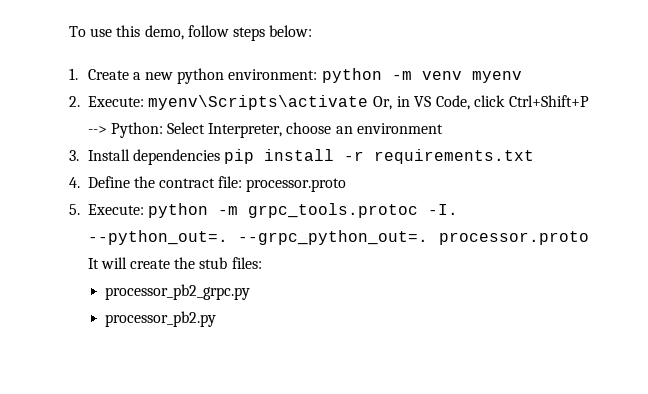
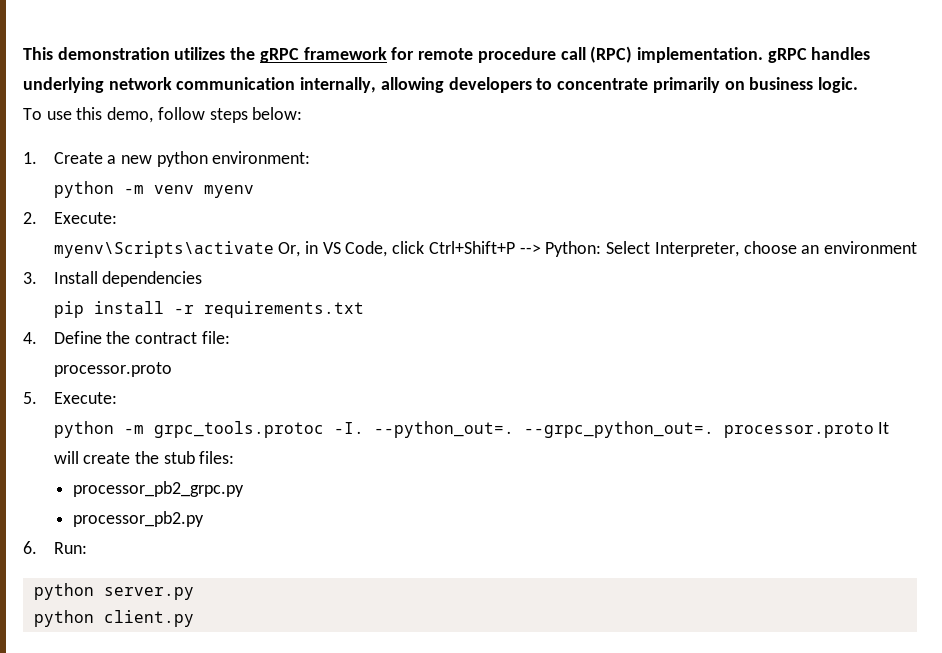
(69, 31) none -> [23,46,871,63] [23,77,858,93] This demonstration utilizes the gRPC framework for remote procedure call (RPC) implementation. gRPC handles underlying network communication internally, allowing developers to concentrate primarily on business logic. //
(318, 74) none -> (311, 157) //
(144, 101) none -> (117, 218) //
(220, 157) none -> (203, 279) //
(243, 182) none -> (230, 337) //
(144, 209) none -> (117, 398) //
(216, 319) none -> [23,541,87,554] [33,583,194,600] [33,610,194,627] // 6. Run: // python server.py // python client.py

